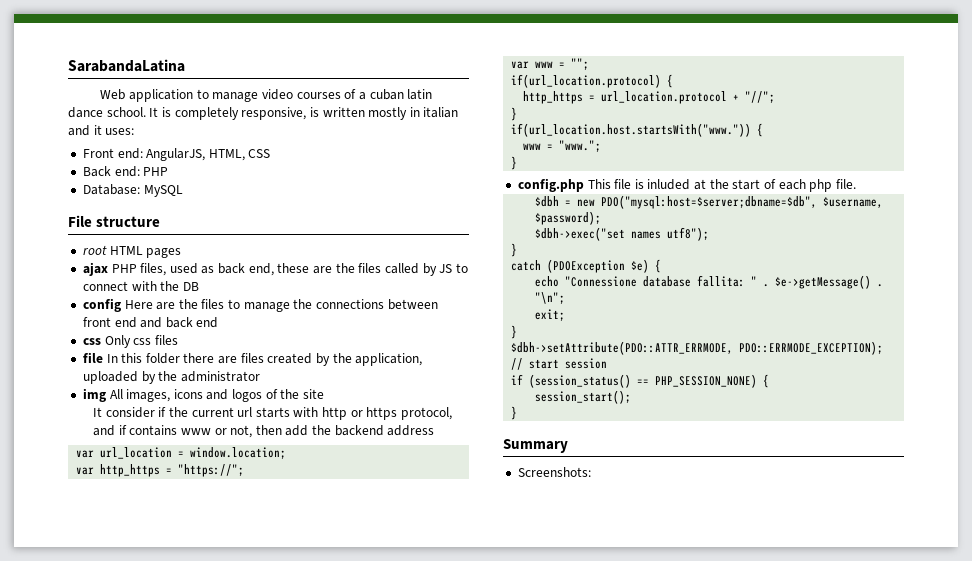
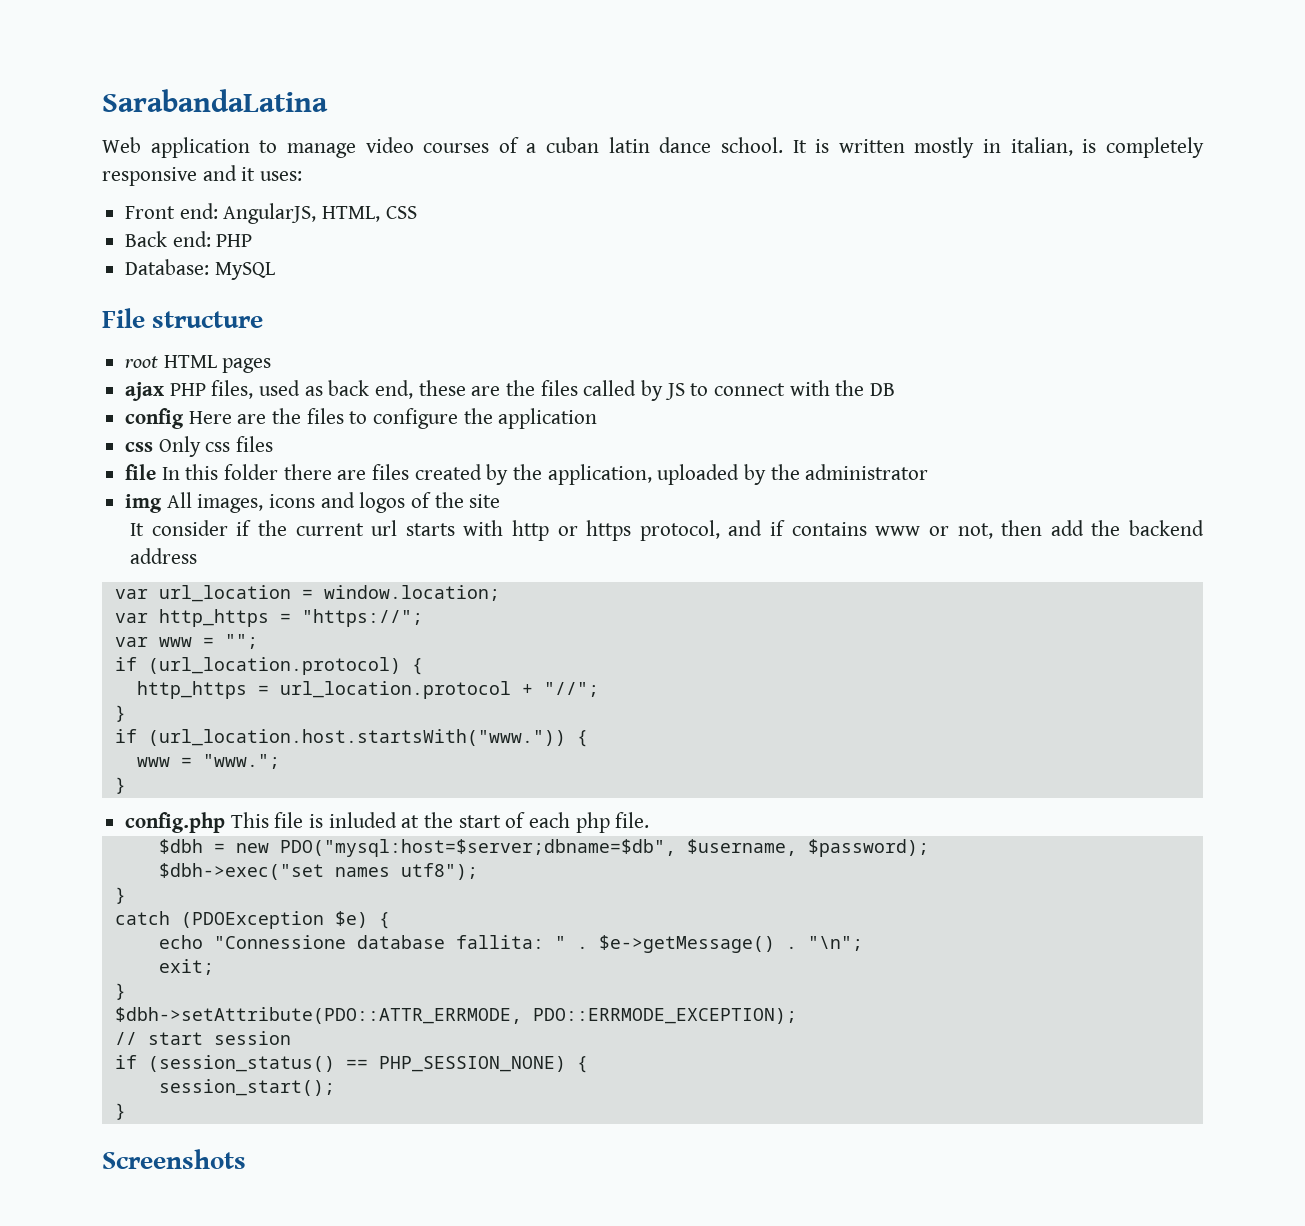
[174,107,459,120] completely responsive, is written mostly in italian -> [838,137,1205,158] [102,167,197,186] written mostly in italian, is completely responsive
[243,299,438,312] [82,317,219,328] manage the connections between front end and back end -> [373,408,598,429] configure the application
[511,74,662,88] if(url_location.protocol) -> [114,657,401,675] if (url_location.protocol)
[511,123,752,137] if(url_location.host.startsWith("www.")) -> [114,729,566,746] if (url_location.host.startsWith("www."))
[503,439,568,453] [517,467,591,477] Summary // Screenshots: -> [102,1149,246,1169] Screenshots

